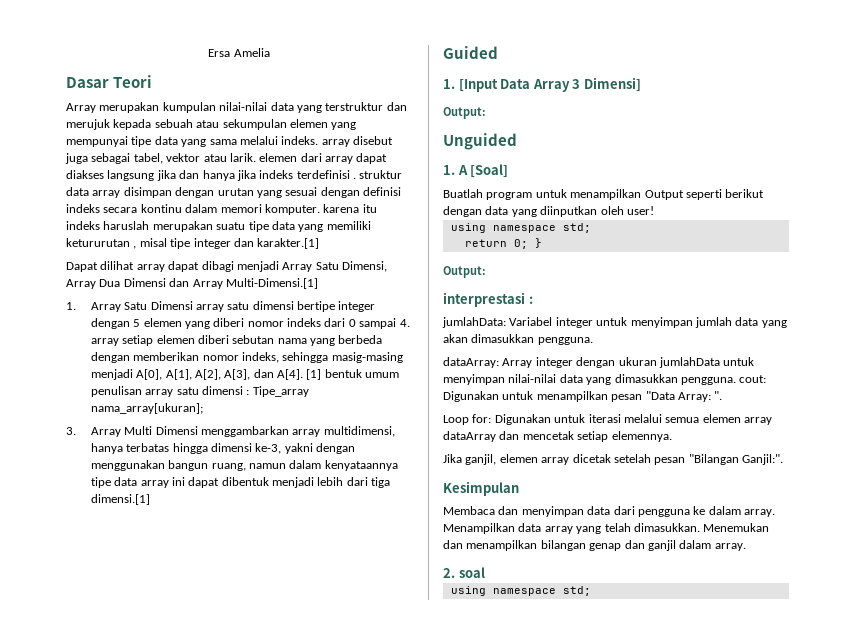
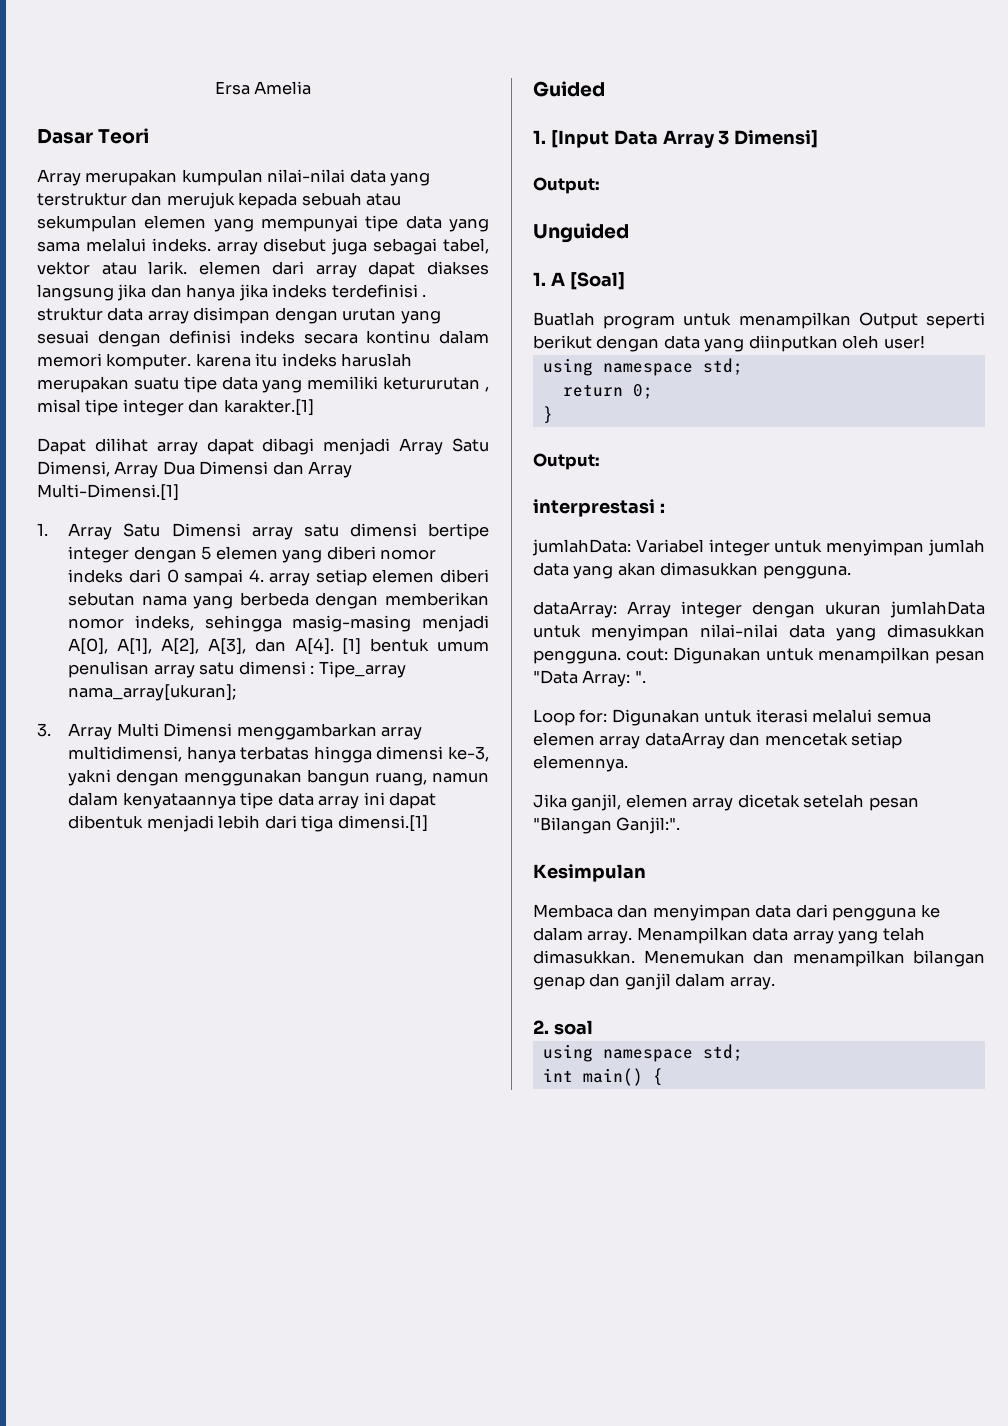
(528, 244) none -> (653, 391) //
(591, 591) none -> [542,1068,663,1086] // int main() {

